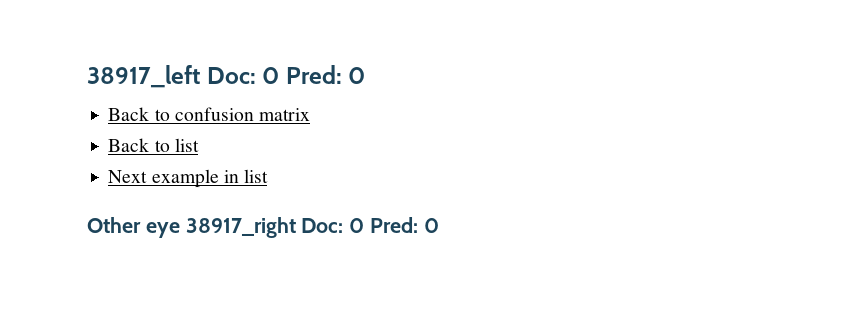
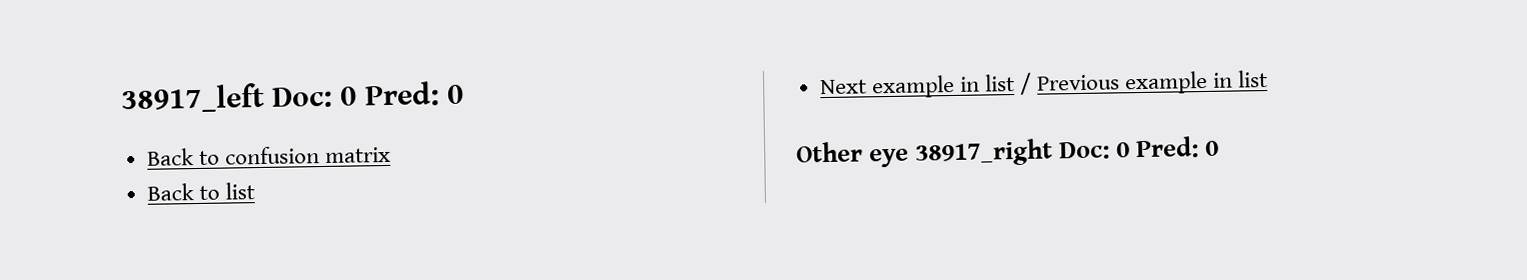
(269, 176) none -> [1019,69,1269,95] / Previous example in list

